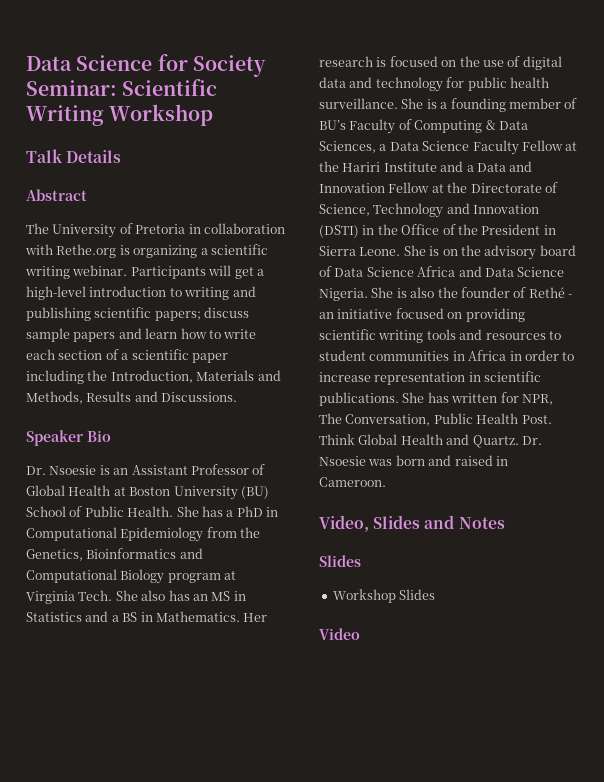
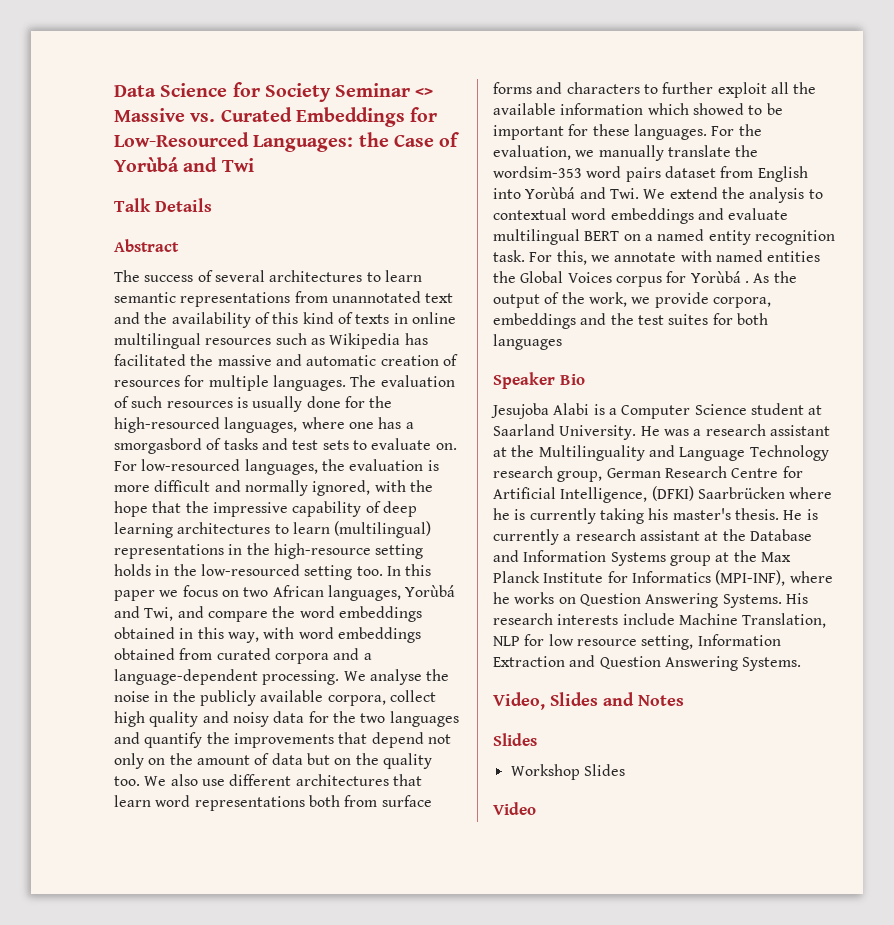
[26,79,218,96] [26,104,214,126] [26,149,122,163] [26,189,87,201] [26,223,285,238] [25,244,268,258] [25,265,264,279] [26,286,256,300] [26,307,250,321] [26,328,257,342] [26,349,228,363] [26,370,281,384] [26,391,238,404] [26,430,111,446] [26,464,266,475] [26,485,269,500] [26,506,278,517] [26,527,261,542] [26,548,203,561] [26,569,237,584] [26,590,246,604] [26,611,268,622] [319,56,562,70] [319,77,549,92] [319,98,578,112] [319,119,528,134] [319,140,578,155] [319,161,533,172] [319,182,558,193] [319,203,540,218] [319,224,556,238] [319,245,576,260] [319,266,565,277] [319,287,572,301] [319,308,525,322] [319,329,561,343] [319,350,575,361] [319,371,542,385] [319,392,553,406] [319,413,552,426] [319,434,542,448] [319,455,508,466] [319,477,386,487] Seminar: Scientific Writing Workshop // Talk Details // Abstract // The University of Pretoria in collaboration with Rethe.org is organizing a scientific writing webinar. Participants will get a high-level introduction to writing and publishing scientific papers; discuss sample papers and learn how to write each section of a scientific paper including the Introduction, Materials and Methods, Results and Discussions. // Speaker Bio // Dr. Nsoesie is an Assistant Professor of Global Health at Boston University (BU) School of Public Health. She has a PhD in Computational Epidemiology from the Genetics, Bioinformatics and Computational Biology program at Virginia Tech. She also has an MS in Statistics and a BS in Mathematics. Her research is focused on the use of digital data and technology for public health surveillance. She is a founding member of BU’s Faculty of Computing & Data Sciences, a Data Science Faculty Fellow at the Hariri Institute and a Data and Innovation Fellow at the Directorate of Science, Technology and Innovation (DSTI) in the Office of the President in Sierra Leone. She is on the advisory board of Data Science Africa and Data Science Nigeria. She is also the founder of Rethé - an initiative focused on providing scientific writing tools and resources to student communities in Africa in order to increase representation in scientific publications. She has written for NPR, The Conversation, Public Health Post. Think Global Health and Quartz. Dr. Nsoesie was born and raised in Cameroon. -> [335,83,434,97] [114,107,438,127] [114,132,460,152] [114,157,254,172] [114,198,212,212] [114,239,179,252] [114,270,422,282] [114,291,454,307] [114,312,456,328] [114,333,428,349] [114,354,458,366] [114,375,455,391] [114,396,393,412] [114,417,414,433] [114,438,457,454] [114,459,439,475] [114,480,433,496] [114,501,417,517] [114,521,432,538] [114,543,424,559] [114,564,432,580] [114,585,456,601] [114,606,422,622] [114,627,421,643] [114,648,372,664] [114,669,450,685] [114,690,436,706] [114,711,459,727] [114,732,451,748] [114,753,432,769] [114,774,422,786] [114,795,432,811] [493,82,817,98] [493,103,783,115] [493,124,762,140] [493,145,759,161] [493,166,808,182] [493,187,823,203] [493,208,789,224] [493,229,835,245] [493,250,821,265] [493,271,797,287] [493,292,771,308] [493,313,768,329] [493,334,562,350] [493,372,585,389] [491,403,823,419] [493,424,830,440] [493,445,829,461] [493,466,803,482] [493,486,833,503] [493,508,818,524] [493,529,812,545] [493,550,791,566] [493,570,833,586] [493,592,808,608] [493,613,827,628] [493,634,781,650] [493,655,802,671] Seminar <> Massive vs. Curated Embeddings for Low-Resourced Languages: the Case of Yorùbá and Twi // Talk Details // Abstract // The success of several architectures to learn semantic representations from unannotated text and the availability of this kind of texts in online multilingual resources such as Wikipedia has facilitated the massive and automatic creation of resources for multiple languages. The evaluation of such resources is usually done for the high-resourced languages, where one has a smorgasbord of tasks and test sets to evaluate on. For low-resourced languages, the evaluation is more difficult and normally ignored, with the hope that the impressive capability of deep learning architectures to learn (multilingual) representations in the high-resource setting holds in the low-resourced setting too. In this paper we focus on two African languages, Yorùbá and Twi, and compare the word embeddings obtained in this way, with word embeddings obtained from curated corpora and a language-dependent processing. We analyse the noise in the publicly available corpora, collect high quality and noisy data for the two languages and quantify the improvements that depend not only on the amount of data but on the quality too. We also use different architectures that learn word representations both from surface forms and characters to further exploit all the available information which showed to be important for these languages. For the evaluation, we manually translate the wordsim-353 word pairs dataset from English into Yorùbá and Twi. We extend the analysis to contextual word embeddings and evaluate multilingual BERT on a named entity recognition task. For this, we annotate with named entities the Global Voices corpus for Yorùbá . As the output of the work, we provide corpora, embeddings and the test suites for both languages // Speaker Bio // Jesujoba Alabi is a Computer Science student at Saarland University. He was a research assistant at the Multilinguality and Language Technology research group, German Research Centre for Artificial Intelligence, (DFKI) Saarbrücken where he is currently taking his master's thesis. He is currently a research assistant at the Database and Information Systems group at the Max Planck Institute for Informatics (MPI-INF), where he works on Question Answering Systems. His research interests include Machine Translation, NLP for low resource setting, Information Extraction and Question Answering Systems.

